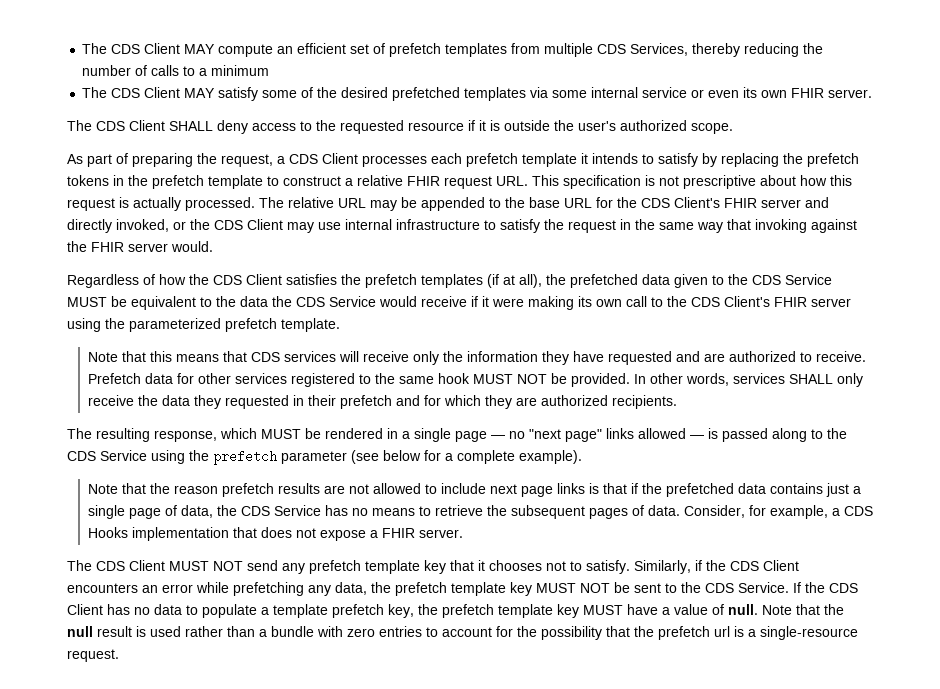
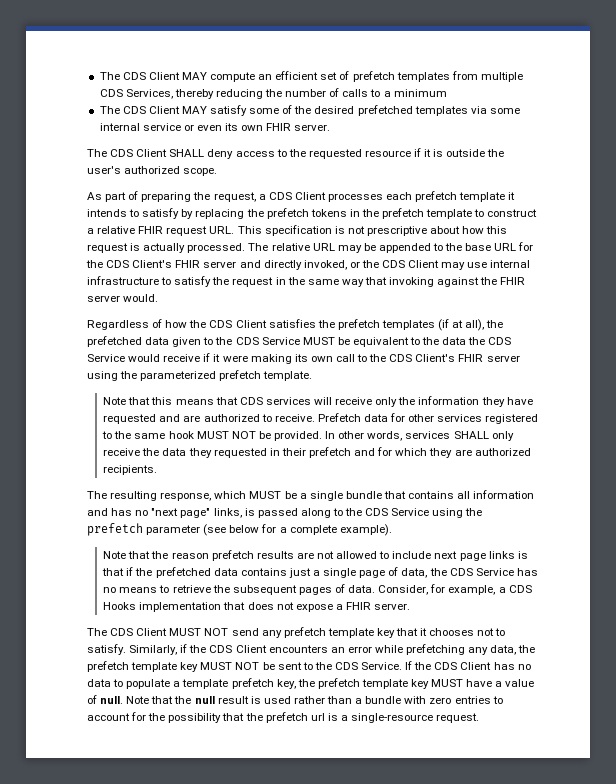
[325,428,704,442] rendered in a single page — no "next page" links allowed — -> [299,490,535,501] [87,508,242,518] a single bundle that contains all information and has no "next page" links,

